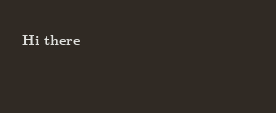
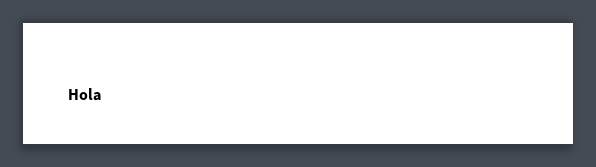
[22,35,80,45] Hi there -> [68,88,101,101] Hola

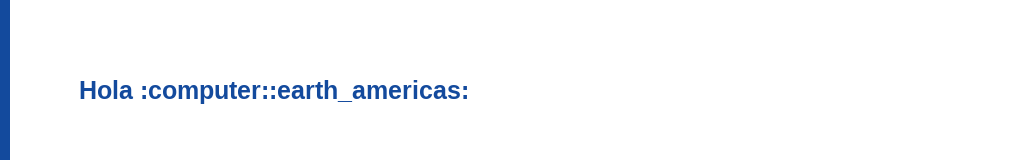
(101, 94) none -> [140,80,469,104] :computer::earth_americas:

